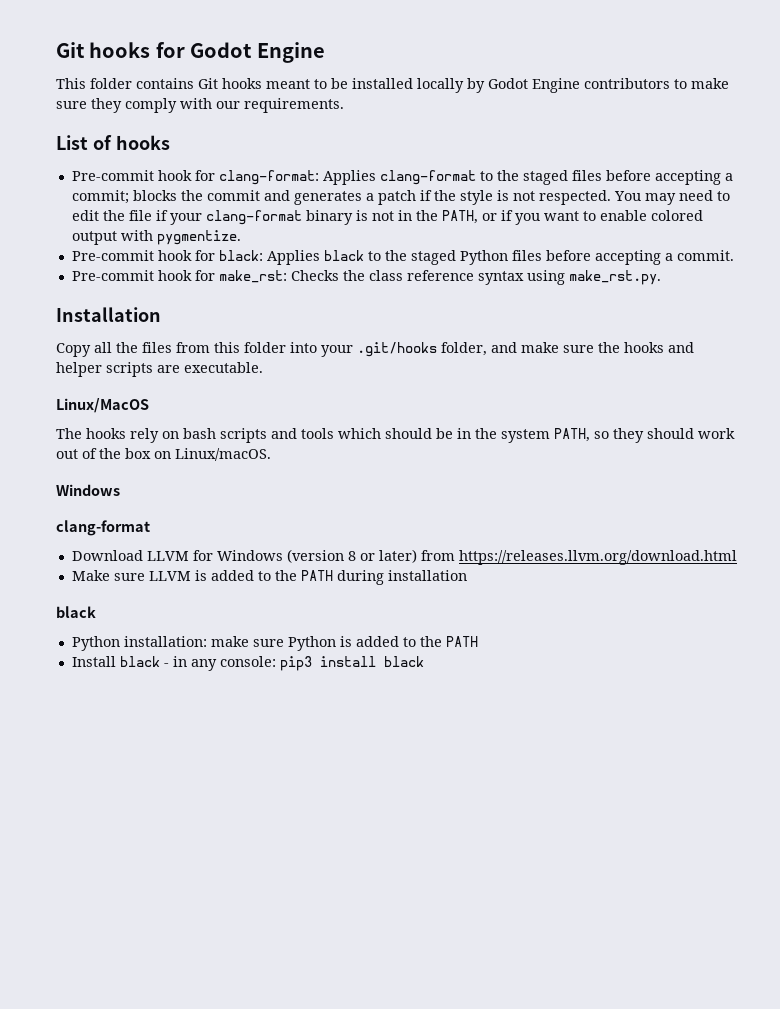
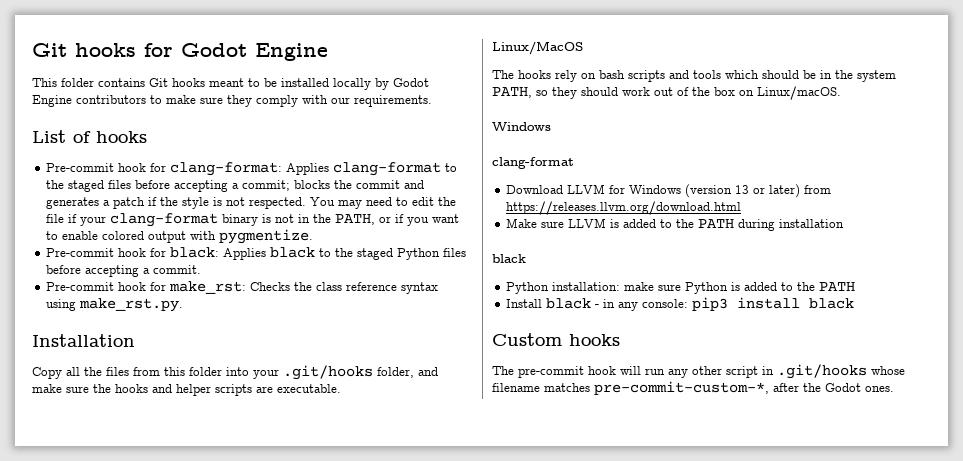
[347,551,356,561] 8 -> [735,185,750,194] 13
(424, 661) none -> [492,333,620,346] [492,364,905,379] [492,381,894,395] // Custom hooks // The pre-commit hook will run any other script in .git/hooks whose filename matches pre-commit-custom-*, after the Godot ones.

